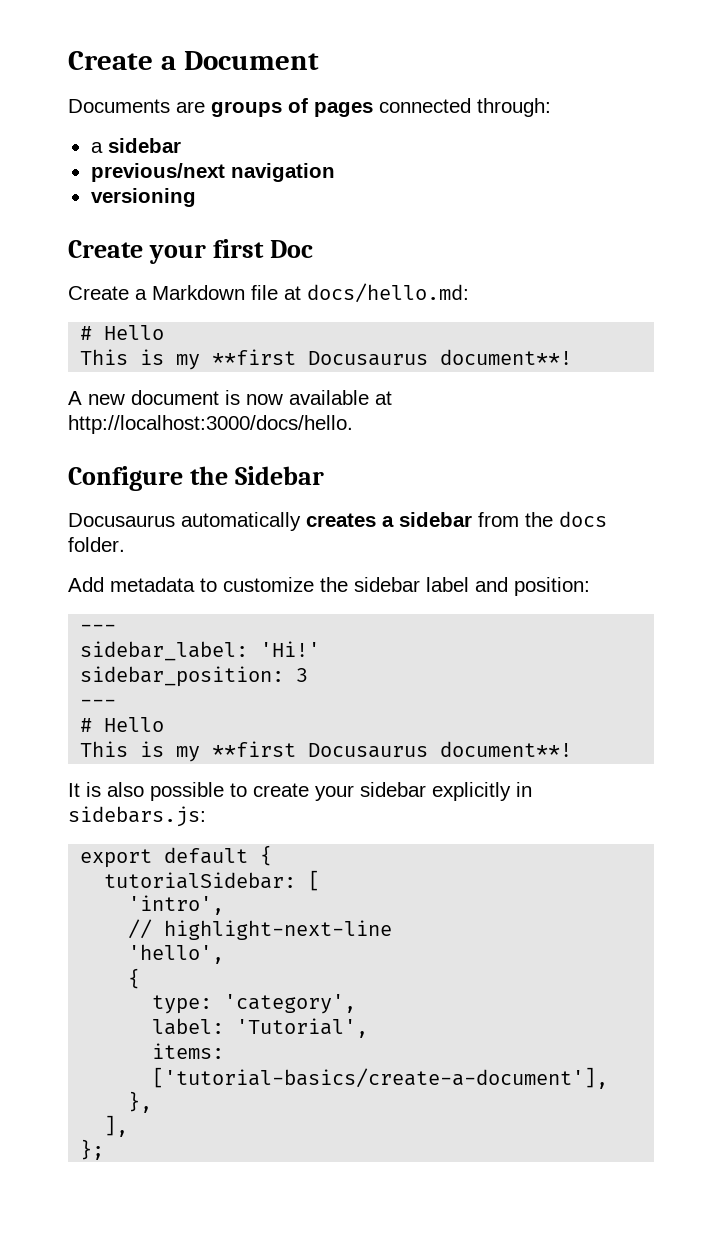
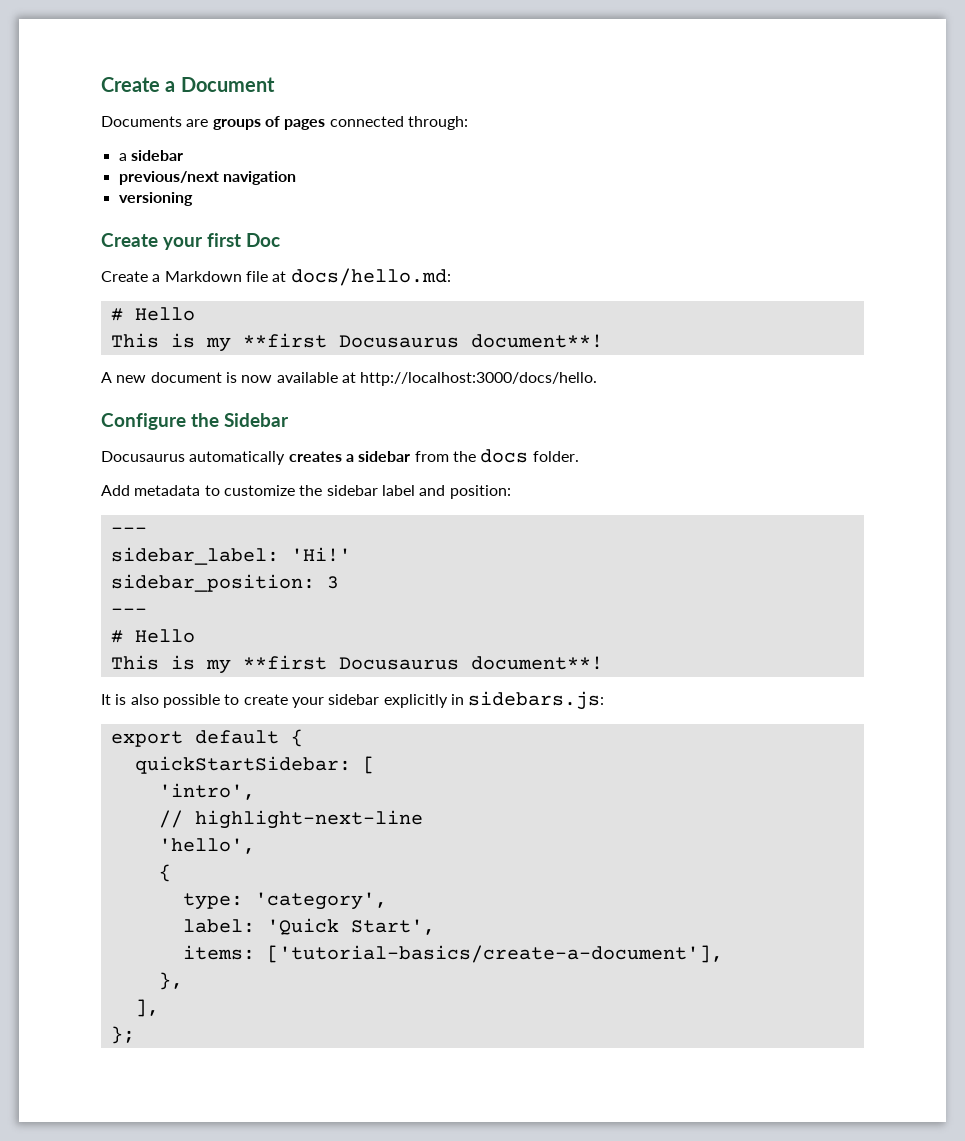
[104,872,297,889] tutorialSidebar: -> [134,756,351,774] quickStartSidebar:
[236,1018,369,1038] 'Tutorial', -> [266,918,435,935] 'Quick Start',

